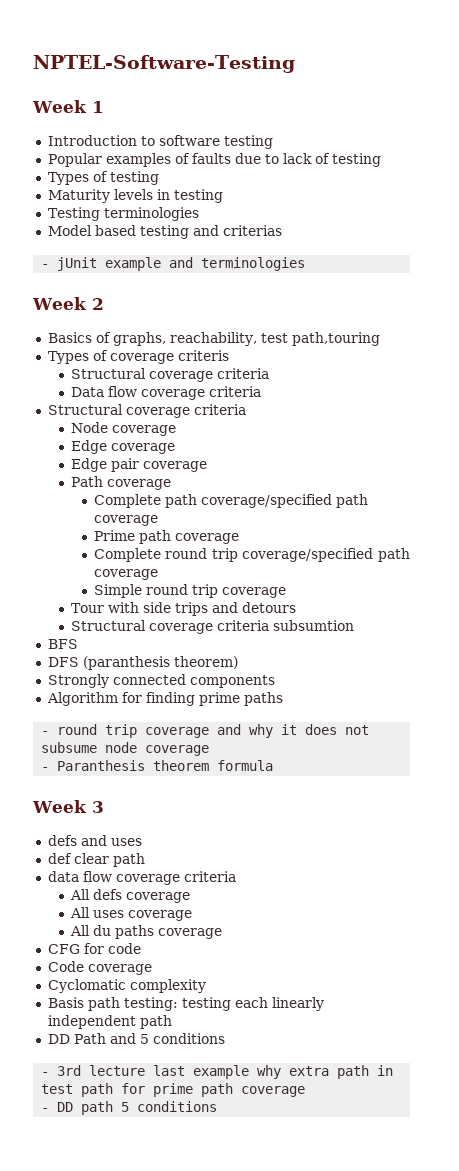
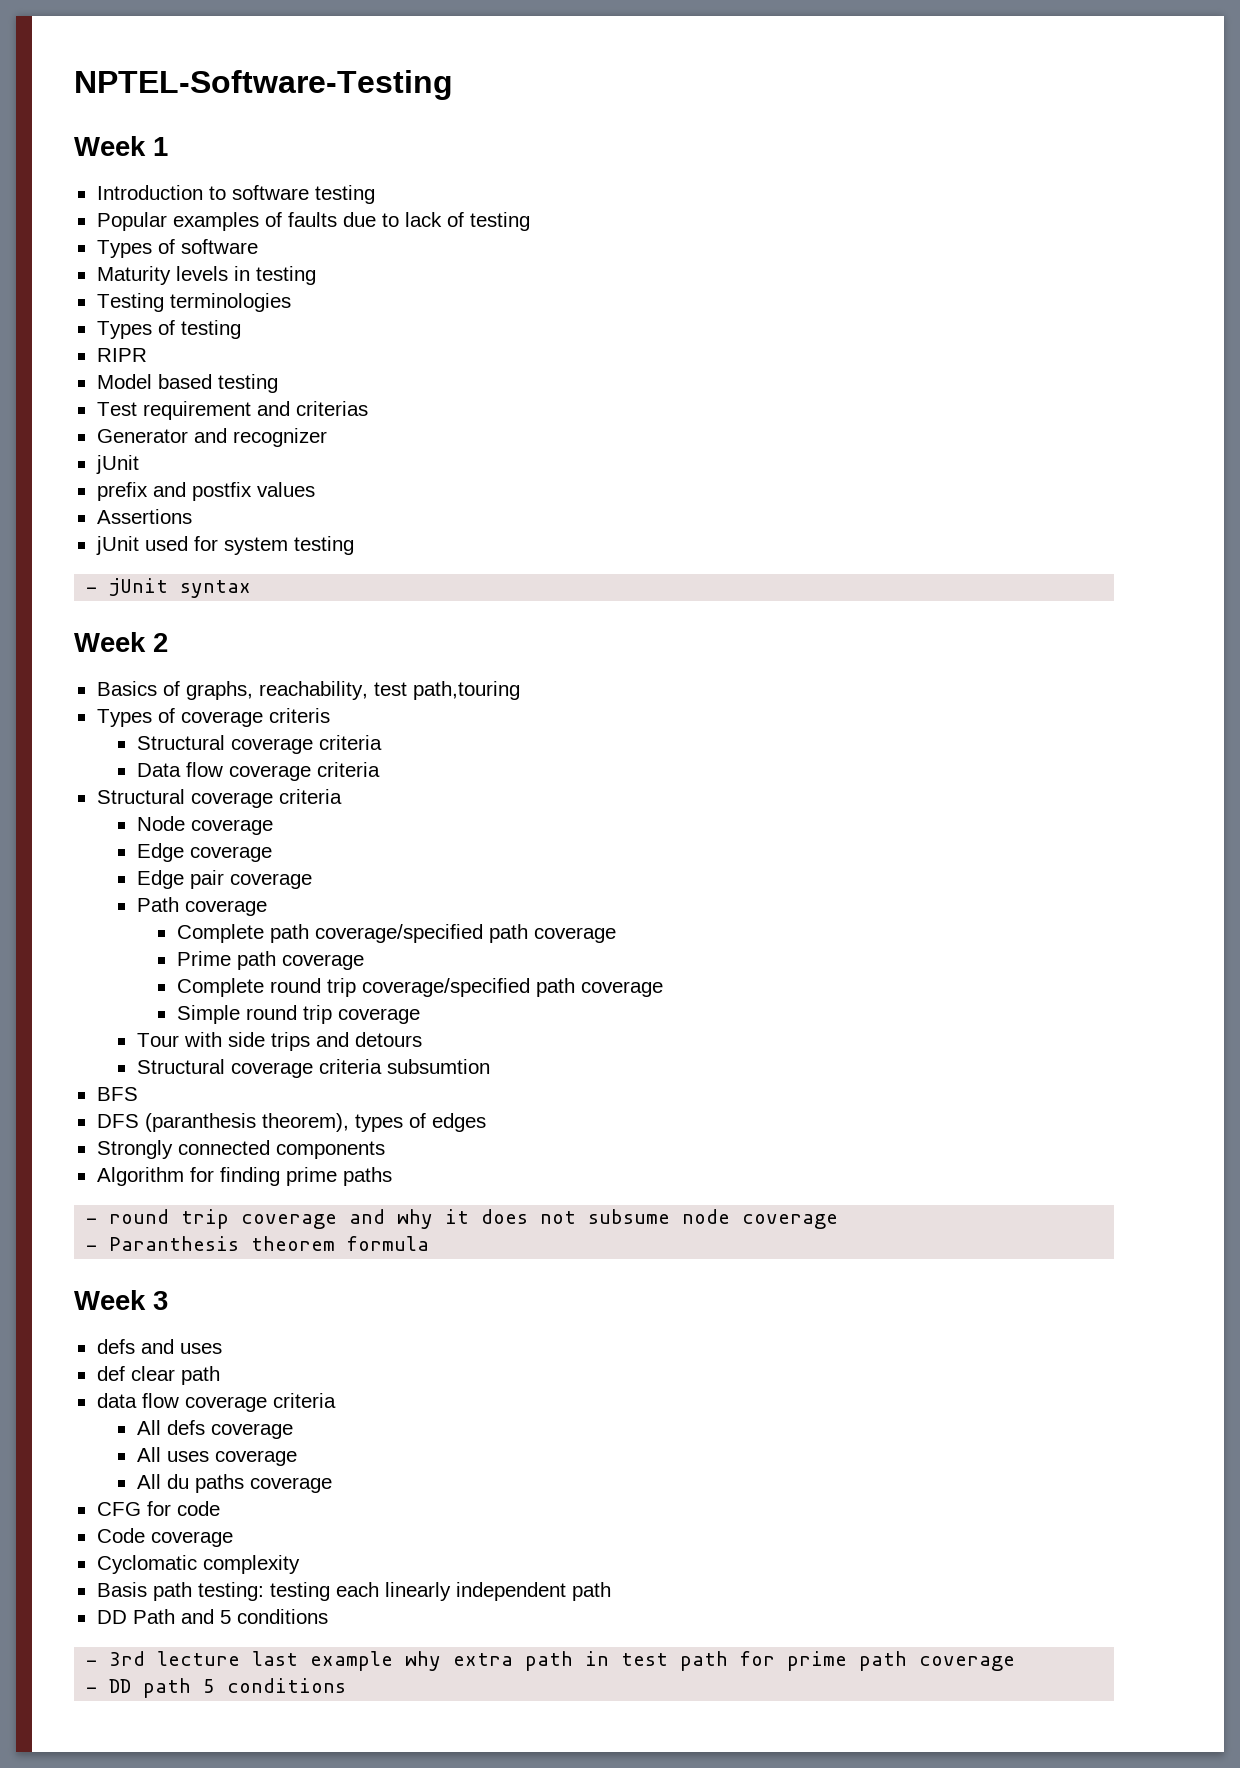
[109,171,159,185] testing -> [180,239,258,254] software
(199, 214) none -> [96,320,241,339] [96,348,147,362] // Types of testing // RIPR
(189, 232) none -> [96,401,251,420] // Test requirement
(282, 230) none -> [96,428,327,447] [95,455,139,474] [96,482,315,501] [96,509,192,524] [95,536,354,555] // Generator and recognizer // jUnit // prefix and postfix values // Assertions // jUnit used for system testing
[105,257,306,271] example and terminologies -> [180,580,252,598] syntax
[173,656,238,669] theorem) -> [261,1113,486,1132] theorem), types of edges

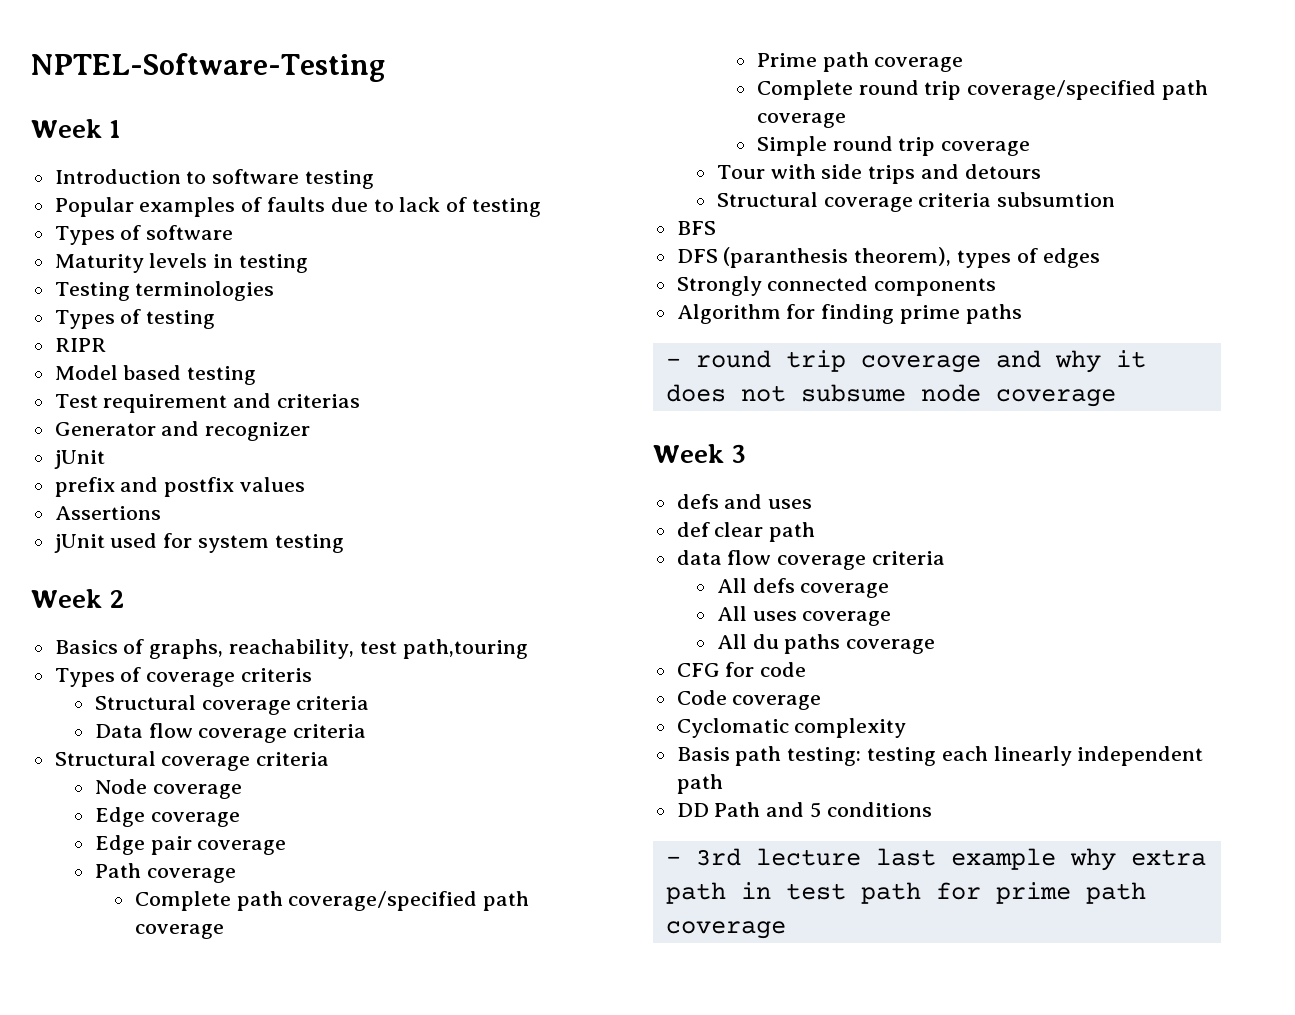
[86,578,252,598] // - jUnit syntax -> (344, 543) none
[86,1236,430,1251] // - Paranthesis theorem formula -> (1116, 398) none
[86,1678,347,1698] // - DD path 5 conditions -> (786, 930) none

